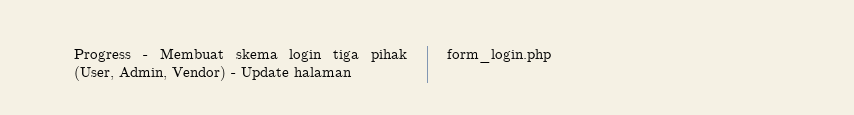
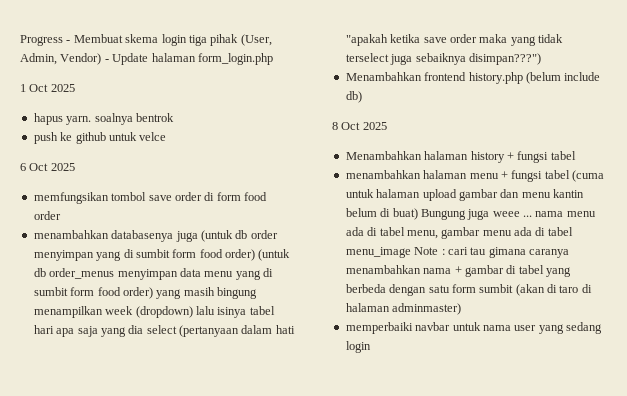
(551, 56) none -> [20,84,75,92] [33,113,174,125] [33,132,167,144] [20,163,75,171] [33,192,267,204] [33,211,61,220] [33,230,278,242] [33,249,291,261] [33,268,273,280] [33,287,257,299] [33,306,275,318] [33,325,295,337] [345,34,563,46] [345,53,541,65] [345,72,601,84] [345,91,362,103] [332,122,387,130] [345,151,576,163] [345,170,604,182] [345,189,584,201] [345,208,596,220] [345,227,573,239] [345,247,569,258] [345,265,571,277] [345,284,592,296] [345,303,462,315] [345,322,602,334] [345,341,371,353] // 1 Oct 2025 // hapus yarn. soalnya bentrok // push ke github untuk velce // 6 Oct 2025 // memfungsikan tombol save order di form food order // menambahkan databasenya juga (untuk db order menyimpan yang di sumbit form food order) (untuk db order_menus menyimpan data menu yang di sumbit form food order) yang masih bingung menampilkan week (dropdown) lalu isinya tabel hari apa saja yang dia select (pertanyaan dalam hati "apakah ketika save order maka yang tidak terselect juga sebaiknya disimpan???") // Menambahkan frontend history.php (belum include db) // 8 Oct 2025 // Menambahkan halaman history + fungsi tabel // menambahkan halaman menu + fungsi tabel (cuma untuk halaman upload gambar dan menu kantin belum di buat) Bungung juga weee ... nama menu ada di tabel menu, gambar menu ada di tabel menu_image Note : cari tau gimana caranya menambahkan nama + gambar di tabel yang berbeda dengan satu form sumbit (akan di taro di halaman adminmaster) // memperbaiki navbar untuk nama user yang sedang login

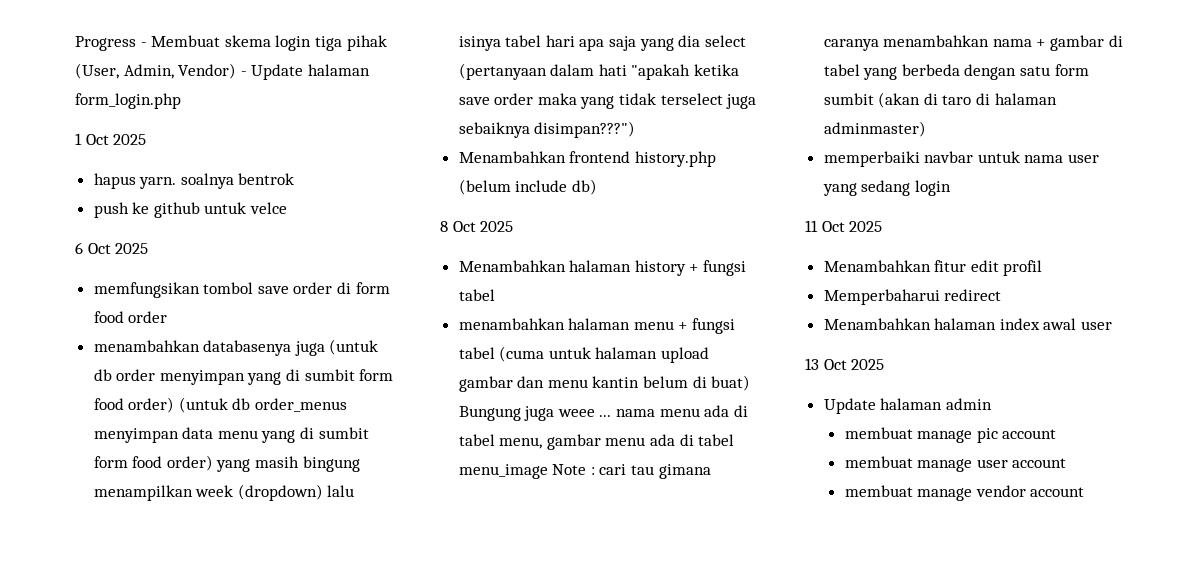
(371, 347) none -> [805,220,883,232] [823,260,1043,276] [823,289,1002,305] [823,318,1113,330] [805,358,885,370] [823,398,992,414] [844,427,1057,443] [844,456,1067,472] [844,485,1085,501] // 11 Oct 2025 // Menambahkan fitur edit profil // Memperbaharui redirect // Menambahkan halaman index awal user // 13 Oct 2025 // Update halaman admin // membuat manage pic account // membuat manage user account // membuat manage vendor account

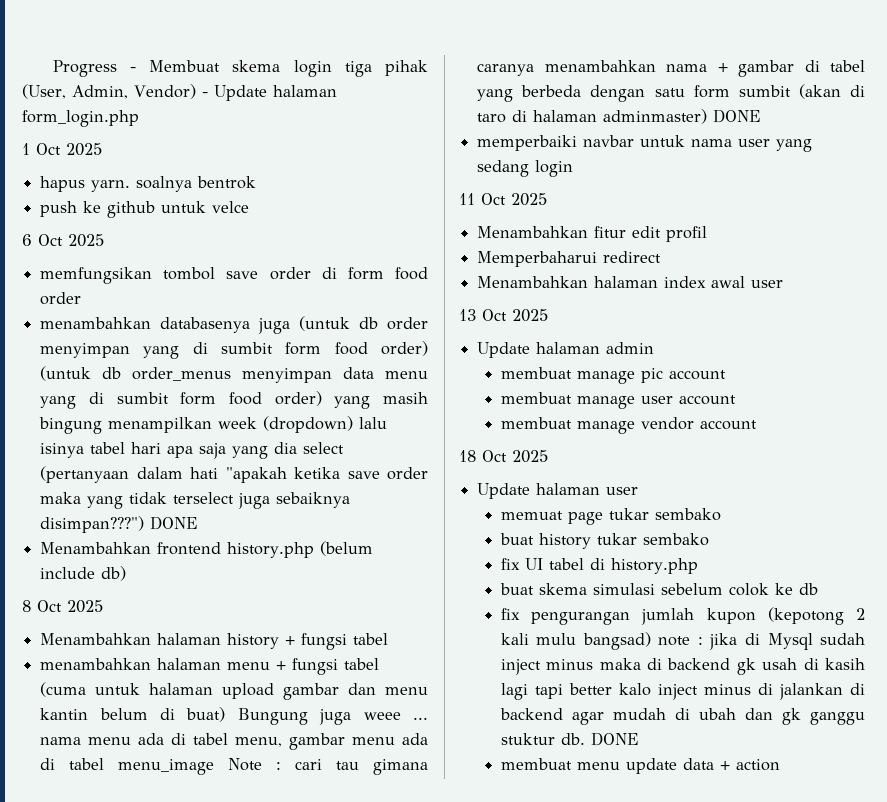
(636, 129) none -> [150,516,199,530] DONE
(926, 129) none -> [713,109,762,123] DONE
(1085, 492) none -> [459,450,548,463] [477,483,639,499] [500,508,721,525] [499,533,709,549] [500,558,698,574] [499,583,818,596] [500,607,865,625] [500,632,865,650] [500,658,865,675] [500,683,865,700] [499,708,865,725] [500,732,639,746] [500,758,780,774] // 18 Oct 2025 // Update halaman user // memuat page tukar sembako // buat history tukar sembako // fix UI tabel di history.php // buat skema simulasi sebelum colok ke db // fix pengurangan jumlah kupon (kepotong 2 kali mulu bangsad) note : jika di Mysql sudah inject minus maka di backend gk usah di kasih lagi tapi better kalo inject minus di jalankan di backend agar mudah di ubah dan gk ganggu stuktur db. DONE // membuat menu update data + action

